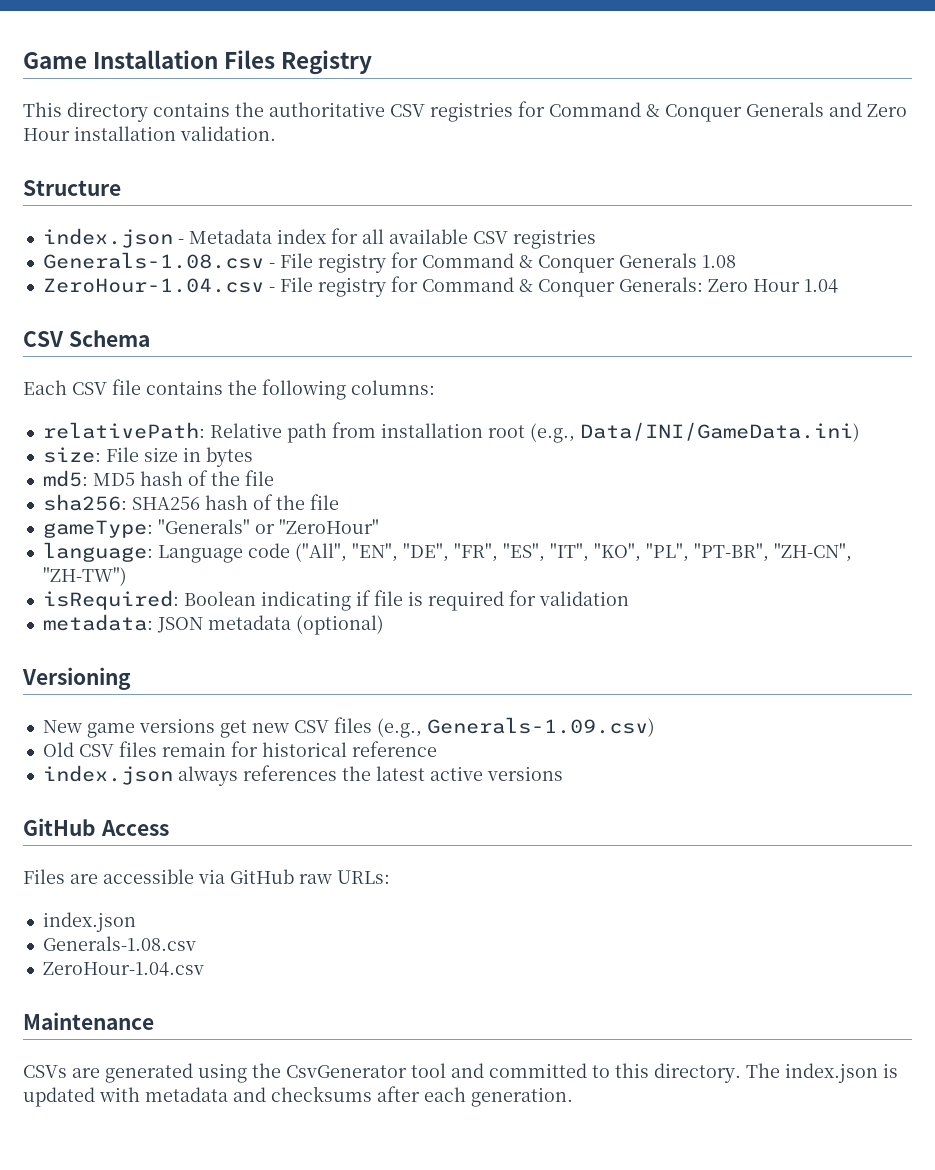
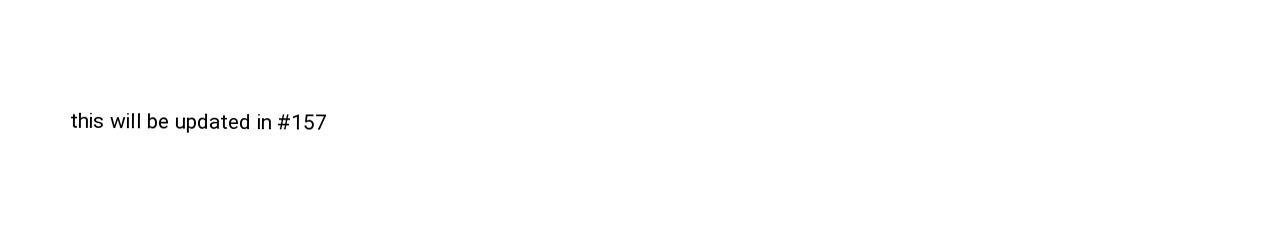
[23,50,373,75] [23,101,907,122] [23,126,276,141] [23,180,121,196] [42,228,596,249] [42,252,736,273] [42,276,838,297] [23,330,150,347] [23,379,435,400] [42,422,860,443] [42,447,253,467] [42,470,274,487] [42,494,339,511] [42,519,379,538] [42,542,852,563] [42,567,127,586] [42,590,629,611] [42,614,384,635] [22,667,131,690] [42,717,655,738] [42,741,437,757] [42,765,563,786] [23,818,169,836] [23,869,390,884] [42,912,136,932] [42,936,196,951] [42,962,204,976] [23,1012,154,1030] [23,1063,898,1083] [23,1086,573,1107] Game Installation Files Registry // This directory contains the authoritative CSV registries for Command & Conquer Generals and Zero Hour installation validation. // Structure // index.json - Metadata index for all available CSV registries // Generals-1.08.csv - File registry for Command & Conquer Generals 1.08 // ZeroHour-1.04.csv - File registry for Command & Conquer Generals: Zero Hour 1.04 // CSV Schema // Each CSV file contains the following columns: // relativePath: Relative path from installation root (e.g., Data/INI/GameData.ini) // size: File size in bytes // md5: MD5 hash of the file // sha256: SHA256 hash of the file // gameType: "Generals" or "ZeroHour" // language: Language code ("All", "EN", "DE", "FR", "ES", "IT", "KO", "PL", "PT-BR", "ZH-CN", "ZH-TW") // isRequired: Boolean indicating if file is required for validation // metadata: JSON metadata (optional) // Versioning // New game versions get new CSV files (e.g., Generals-1.09.csv) // Old CSV files remain for historical reference // index.json always references the latest active versions // GitHub Access // Files are accessible via GitHub raw URLs: // index.json // Generals-1.08.csv // ZeroHour-1.04.csv // Maintenance // CSVs are generated using the CsvGenerator tool and committed to this directory. The index.json is updated with metadata and checksums after each generation. -> [69,112,329,134] this will be updated in #157

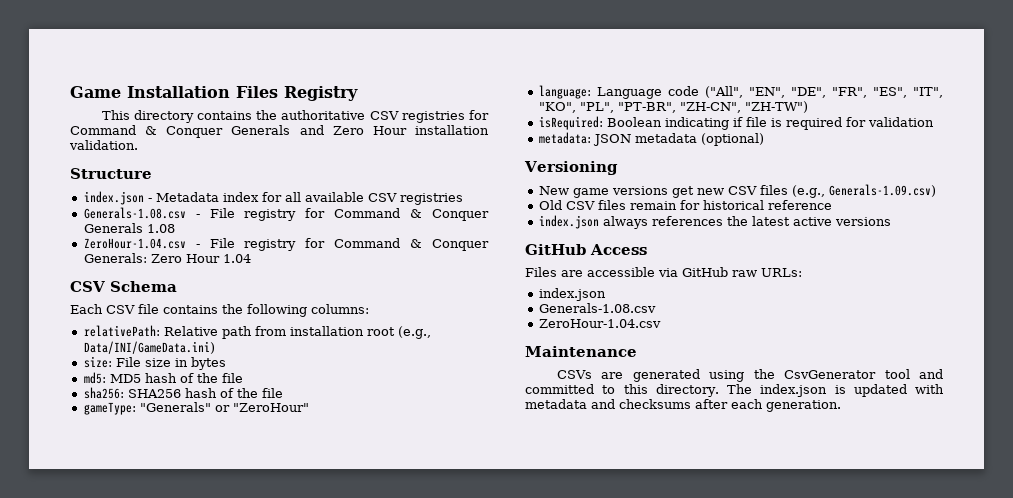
[69,112,329,134] this will be updated in #157 -> [70,86,358,101] [101,110,490,123] [70,125,490,138] [69,140,138,150] [70,168,152,179] [83,191,463,205] [83,207,490,221] [83,223,175,233] [83,238,490,251] [83,253,251,263] [70,281,177,292] [70,304,369,317] [83,325,431,339] [83,341,215,354] [83,356,226,370] [83,372,243,384] [83,387,283,399] [83,402,309,415] [538,85,943,99] [538,101,808,113] [538,116,934,130] [538,132,764,146] [524,161,618,175] [538,184,936,198] [538,200,832,210] [538,215,891,229] [525,244,647,255] [525,267,802,277] [538,288,606,301] [538,303,656,313] [538,319,661,328] [525,346,637,357] [556,369,943,382] [525,384,944,397] [525,399,841,412] Game Installation Files Registry // This directory contains the authoritative CSV registries for Command & Conquer Generals and Zero Hour installation validation. // Structure // index.json - Metadata index for all available CSV registries // Generals-1.08.csv - File registry for Command & Conquer Generals 1.08 // ZeroHour-1.04.csv - File registry for Command & Conquer Generals: Zero Hour 1.04 // CSV Schema // Each CSV file contains the following columns: // relativePath: Relative path from installation root (e.g., Data/INI/GameData.ini) // size: File size in bytes // md5: MD5 hash of the file // sha256: SHA256 hash of the file // gameType: "Generals" or "ZeroHour" // language: Language code ("All", "EN", "DE", "FR", "ES", "IT", "KO", "PL", "PT-BR", "ZH-CN", "ZH-TW") // isRequired: Boolean indicating if file is required for validation // metadata: JSON metadata (optional) // Versioning // New game versions get new CSV files (e.g., Generals-1.09.csv) // Old CSV files remain for historical reference // index.json always references the latest active versions // GitHub Access // Files are accessible via GitHub raw URLs: // index.json // Generals-1.08.csv // ZeroHour-1.04.csv // Maintenance // CSVs are generated using the CsvGenerator tool and committed to this directory. The index.json is updated with metadata and checksums after each generation.

